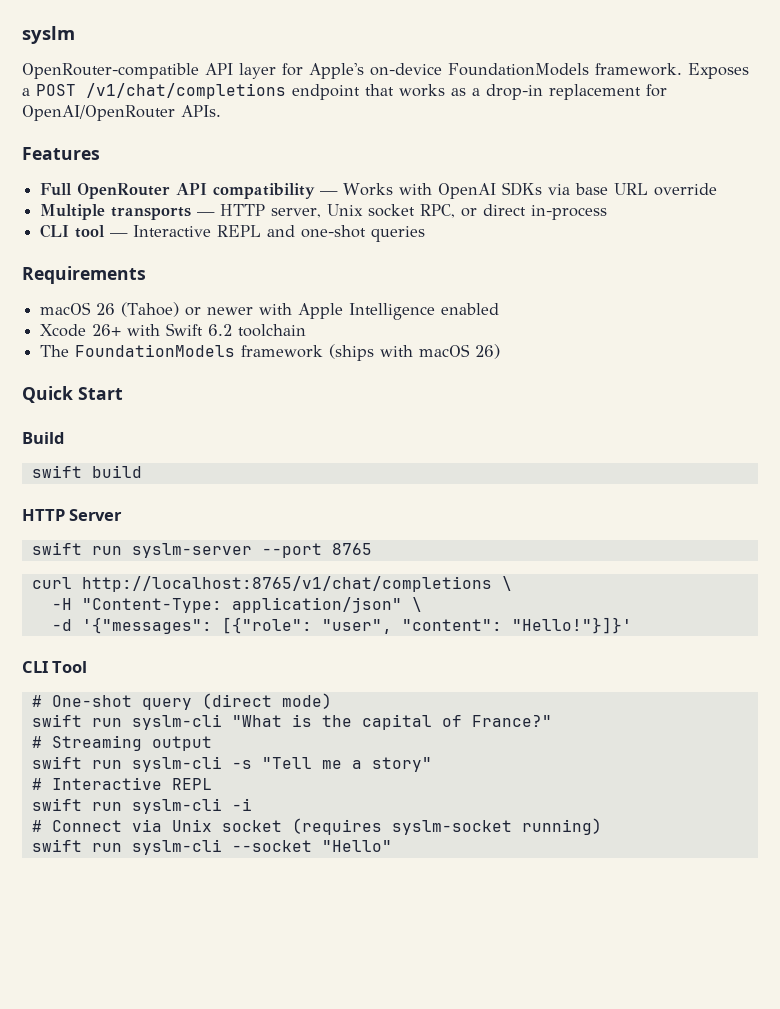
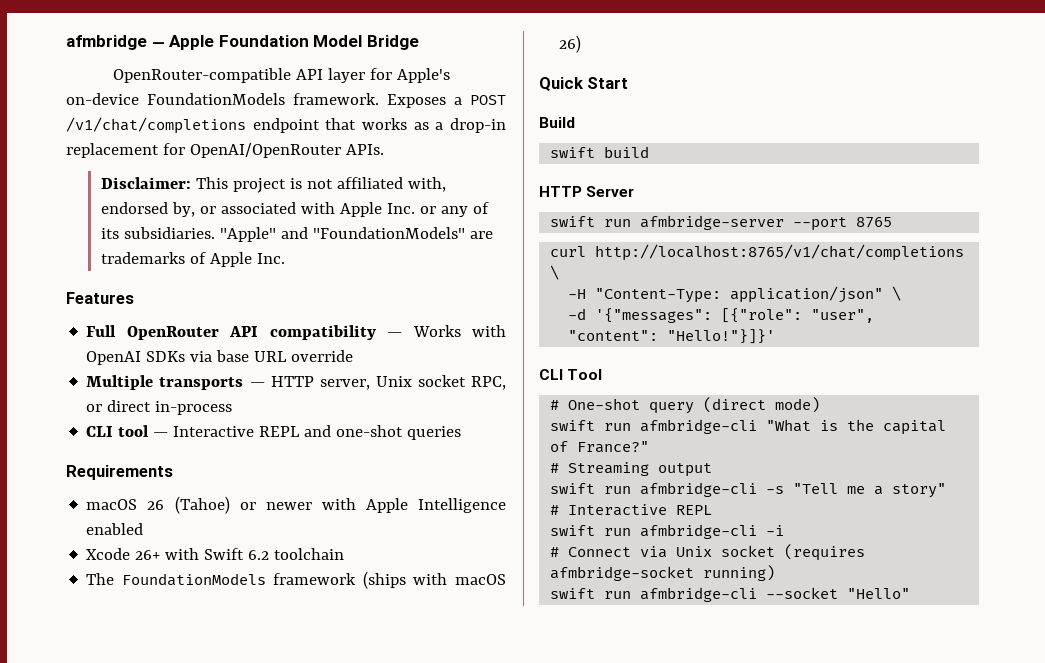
[22,26,75,44] syslm -> [66,35,419,50] afmbridge — Apple Foundation Model Bridge
(221, 111) none -> [100,177,446,193] [100,202,489,217] [100,227,493,242] [100,252,285,267] // Disclaimer: This project is not affiliated with, endorsed by, or associated with Apple Inc. or any of its subsidiaries. "Apple" and "FoundationModels" are trademarks of Apple Inc.
[131,543,252,558] syslm-server -> [640,215,785,230] afmbridge-server
[131,714,222,730] syslm-cli -> [640,419,758,434] afmbridge-cli
[131,756,222,772] syslm-cli -> [640,482,758,497] afmbridge-cli
[131,798,222,814] syslm-cli -> [640,524,758,539] afmbridge-cli
[391,820,512,835] syslm-socket -> [550,566,695,581] afmbridge-socket
[131,839,222,855] syslm-cli -> [640,587,758,602] afmbridge-cli

